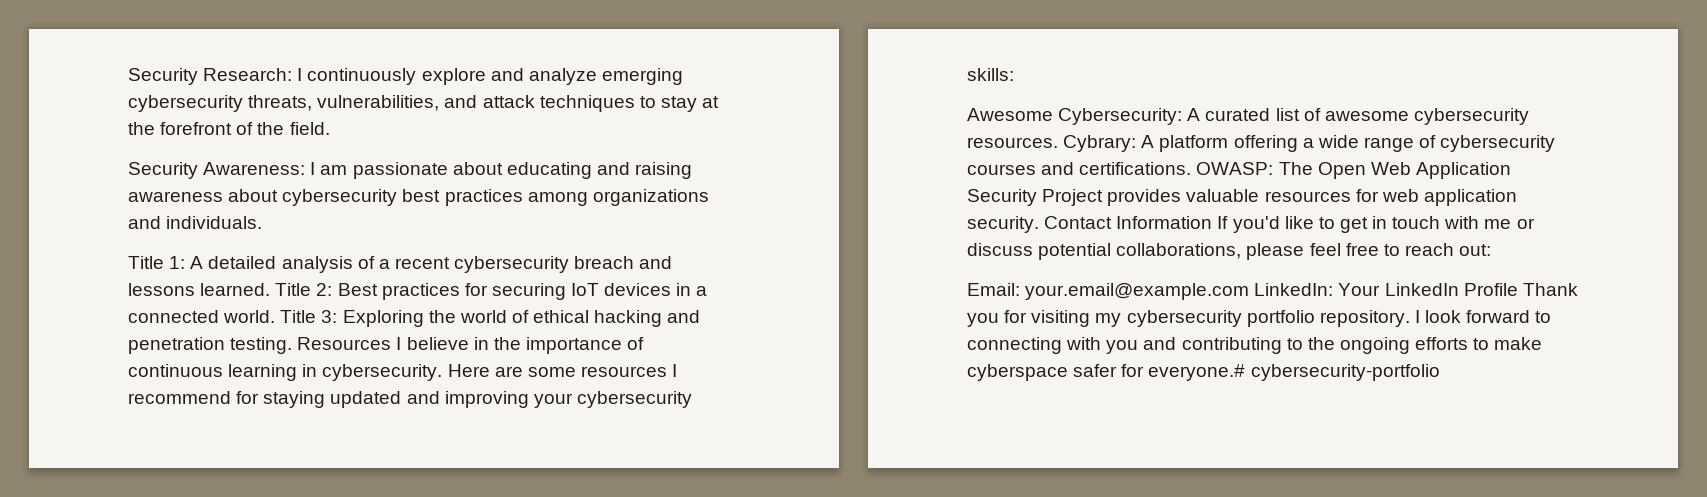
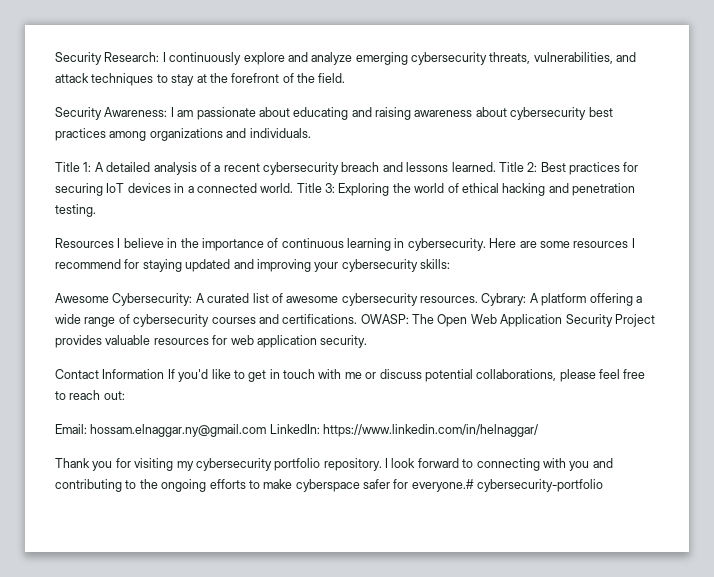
(293, 345) none -> (96, 210) //
(1039, 224) none -> (368, 341) //
[1025,283,1518,300] your.email@example.com LinkedIn: Your LinkedIn Profile -> [90,424,539,437] hossam.elnaggar.ny@gmail.com LinkedIn: https://www.linkedin.com/in/helnaggar/ //

